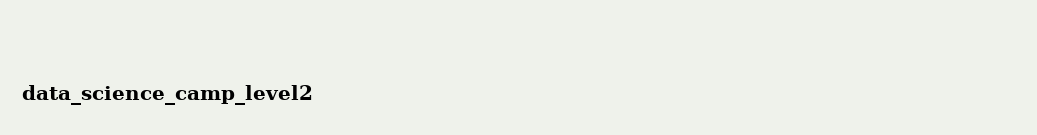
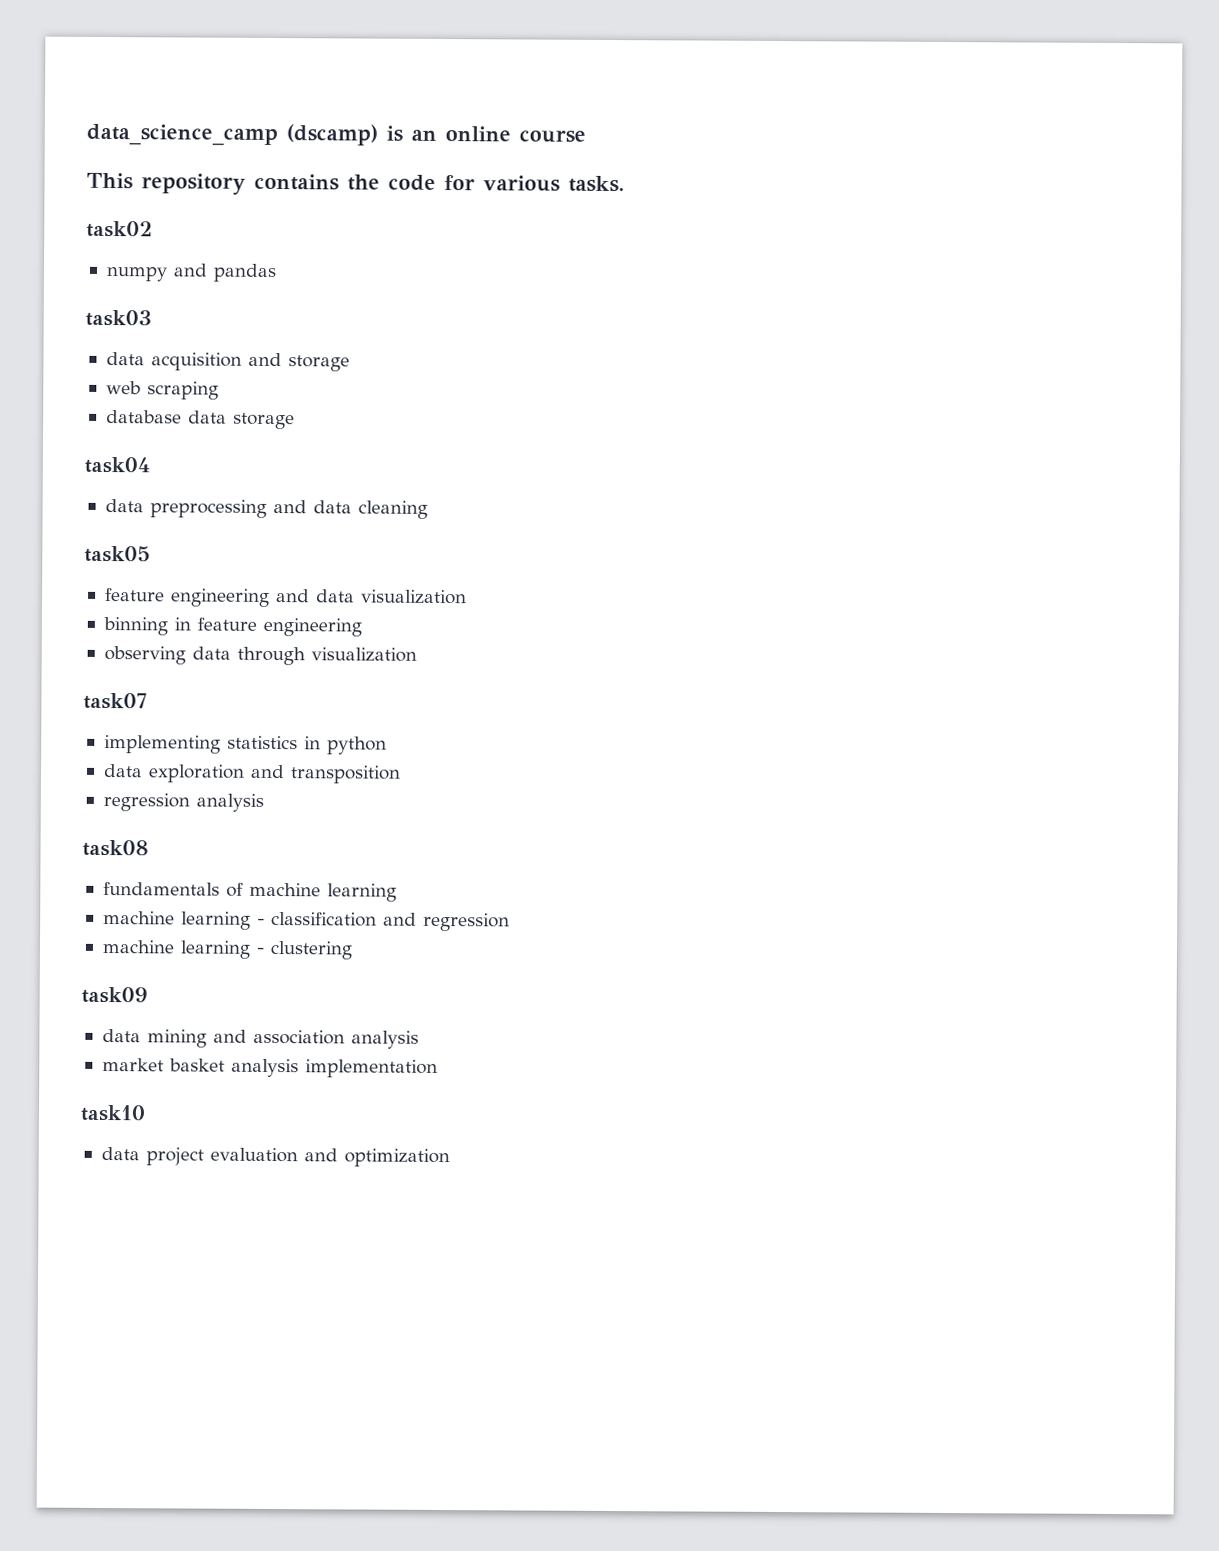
[22,85,313,105] data_science_camp_level2 -> [86,123,586,147] [86,172,625,195] [86,220,153,238] [105,263,277,283] [85,309,152,327] [105,352,350,372] [105,381,219,400] [105,410,295,430] [84,456,150,474] [104,498,428,519] [84,545,151,563] [104,587,467,607] [102,616,362,637] [103,645,417,666] [83,692,147,710] [103,734,387,755] [102,763,401,784] [102,792,264,812] [82,839,149,857] [102,881,397,902] [102,910,510,932] [101,939,353,960] [81,986,148,1004] [101,1028,419,1049] [101,1057,438,1078] [80,1104,146,1122] [100,1146,450,1168] data_science_camp (dscamp) is an online course // This repository contains the code for various tasks. // task02 // numpy and pandas // task03 // data acquisition and storage // web scraping // database data storage // task04 // data preprocessing and data cleaning // task05 // feature engineering and data visualization // binning in feature engineering // observing data through visualization // task07 // implementing statistics in python // data exploration and transposition // regression analysis // task08 // fundamentals of machine learning // machine learning - classification and regression // machine learning - clustering // task09 // data mining and association analysis // market basket analysis implementation // task10 // data project evaluation and optimization

